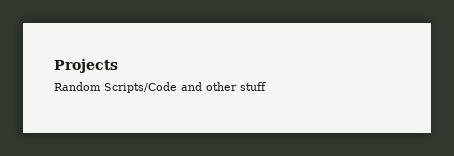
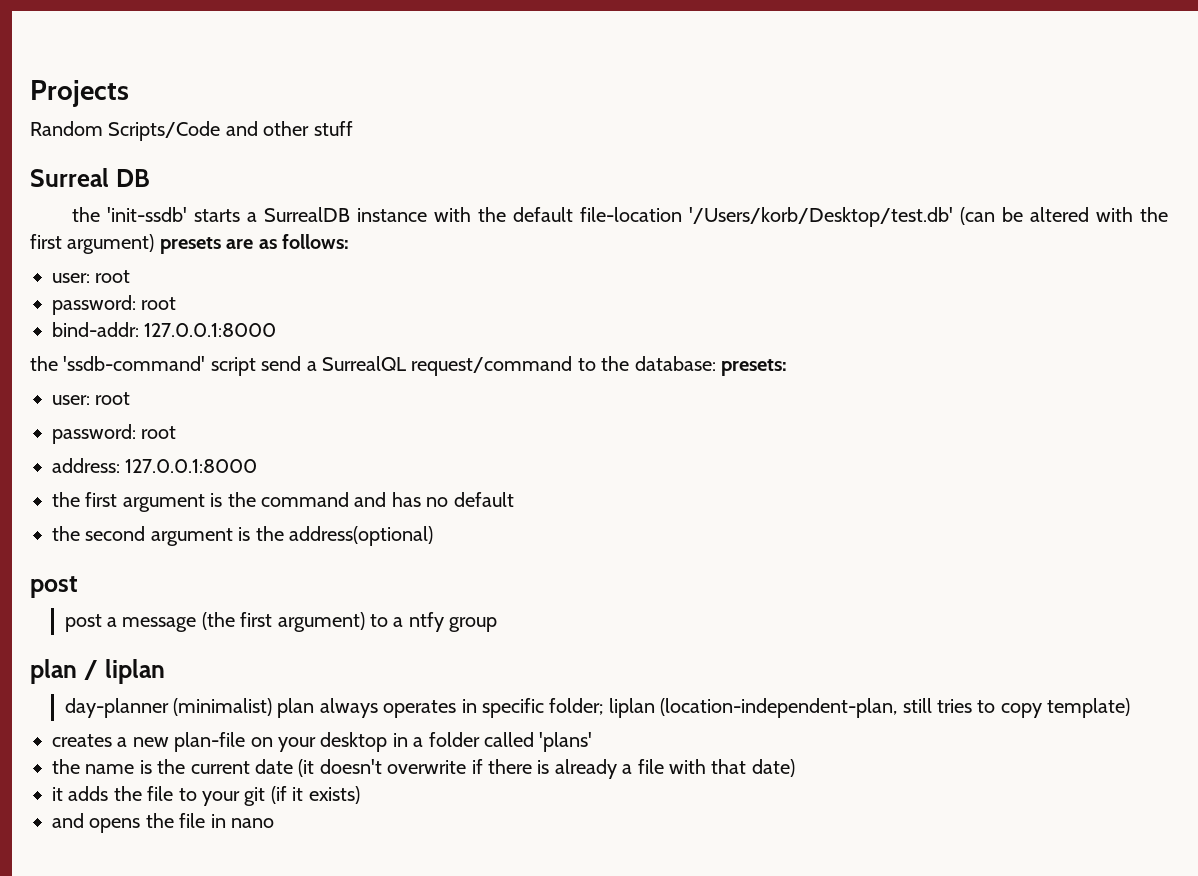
(266, 86) none -> [30,168,150,187] [71,207,1168,227] [30,234,349,254] [52,270,131,283] [52,295,177,315] [52,322,277,337] [30,356,787,376] [52,392,131,405] [52,424,177,444] [52,458,258,473] [52,492,514,512] [52,526,433,546] [30,576,78,598] [64,612,498,632] [30,659,165,684] [64,698,1131,718] [52,732,593,752] [52,759,795,779] [52,786,360,806] [52,813,274,833] // Surreal DB // the 'init-ssdb' starts a SurrealDB instance with the default file-location '/Users/korb/Desktop/test.db' (can be altered with the first argument) presets are as follows: // user: root // password: root // bind-addr: 127.0.0.1:8000 // the 'ssdb-command' script send a SurrealQL request/command to the database: presets: // user: root // password: root // address: 127.0.0.1:8000 // the first argument is the command and has no default // the second argument is the address(optional) // post // post a message (the first argument) to a ntfy group // plan / liplan // day-planner (minimalist) plan always operates in specific folder; liplan (location-independent-plan, still tries to copy template) // creates a new plan-file on your desktop in a folder called 'plans' // the name is the current date (it doesn't overwrite if there is already a file with that date) // it adds the file to your git (if it exists) // and opens the file in nano

